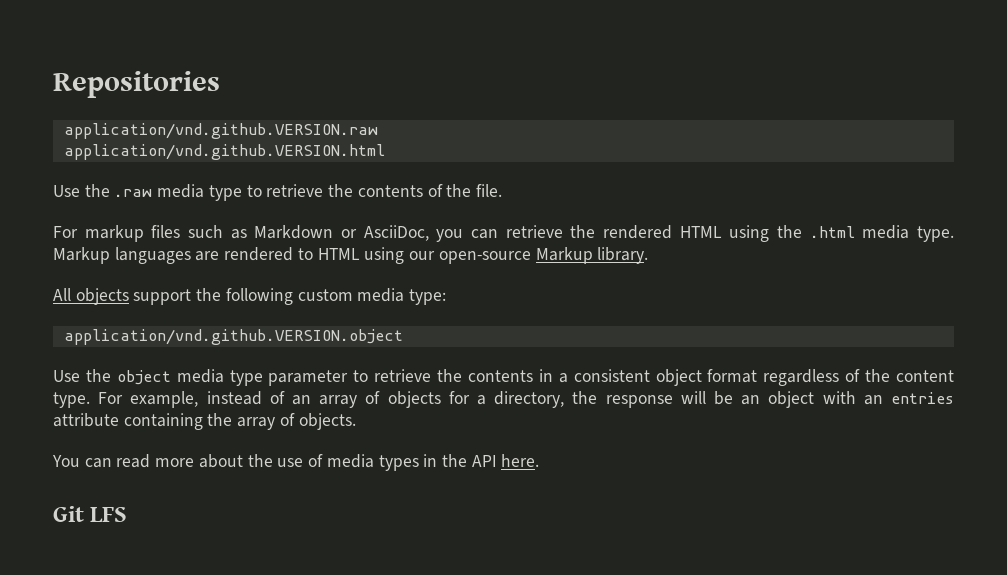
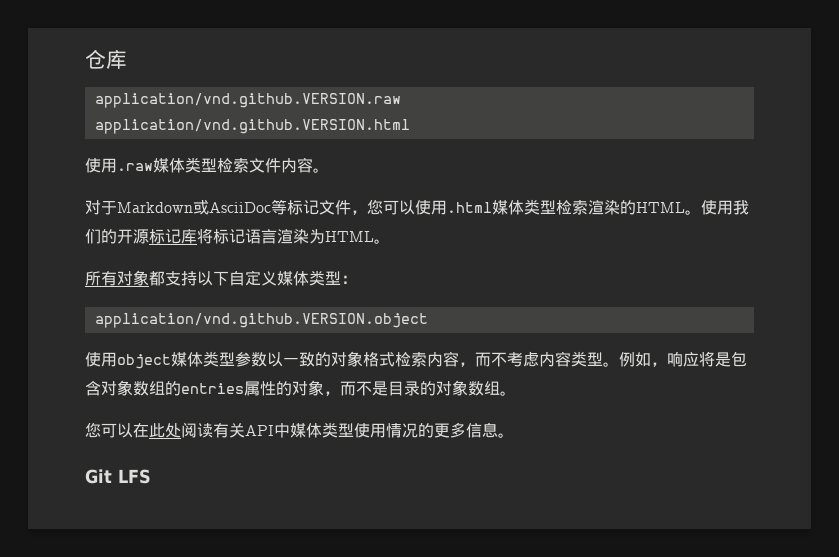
[53,71,220,98] Repositories -> [85,49,127,69] 仓库
[53,184,502,201] [53,225,954,242] [53,247,649,264] [53,288,447,305] [63,329,403,345] [53,369,955,386] [53,391,955,408] [53,413,356,430] [52,454,540,471] Use the .raw media type to retrieve the contents of the file. // For markup files such as Markdown or AsciiDoc, you can retrieve the rendered HTML using the .html media type. Markup languages are rendered to HTML using our open-source Markup library. // All objects support the following custom media type: // application/vnd.github.VERSION.object // Use the object media type parameter to retrieve the contents in a consistent object format regardless of the content type. For example, instead of an array of objects for a directory, the response will be an object with an entries attribute containing the array of objects. // You can read more about the use of media types in the API here. -> [85,157,329,173] [85,199,749,215] [85,228,390,244] [85,270,357,286] [94,313,428,328] [85,351,747,369] [85,380,516,396] [85,422,514,438] 使用.raw媒体类型检索文件内容。 // 对于Markdown或AsciiDoc等标记文件，您可以使用.html媒体类型检索渲染的HTML。使用我们的开源标记库将标记语言渲染为HTML。 // 所有对象都支持以下自定义媒体类型： // application/vnd.github.VERSION.object // 使用object媒体类型参数以一致的对象格式检索内容，而不考虑内容类型。例如，响应将是包含对象数组的entries属性的对象，而不是目录的对象数组。 // 您可以在此处阅读有关API中媒体类型使用情况的更多信息。

